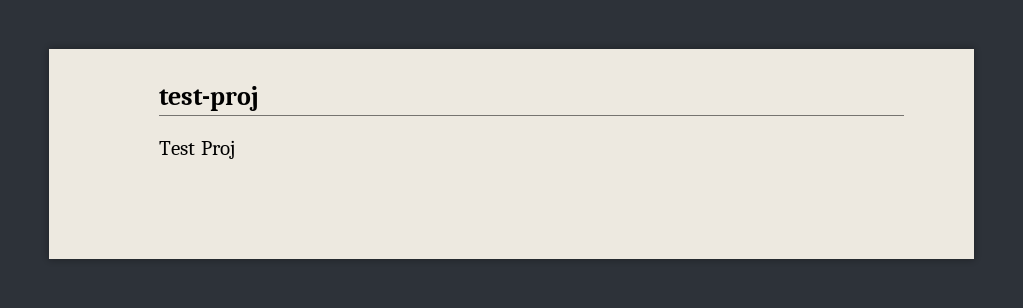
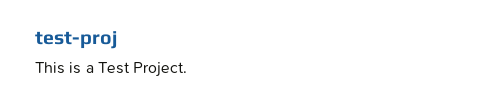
[159,140,235,159] Test Proj -> [35,62,188,77] This is a Test Project.

